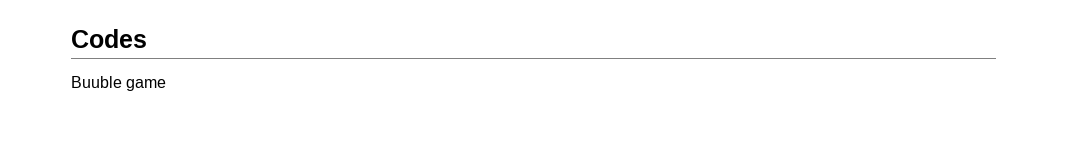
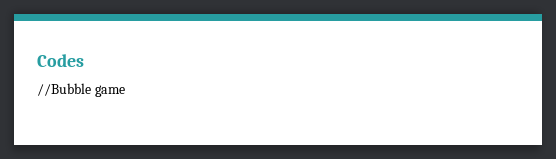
[71,76,122,88] Buuble -> [37,83,91,96] //Bubble

